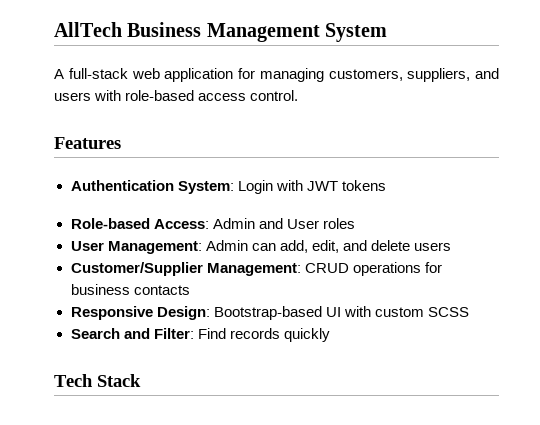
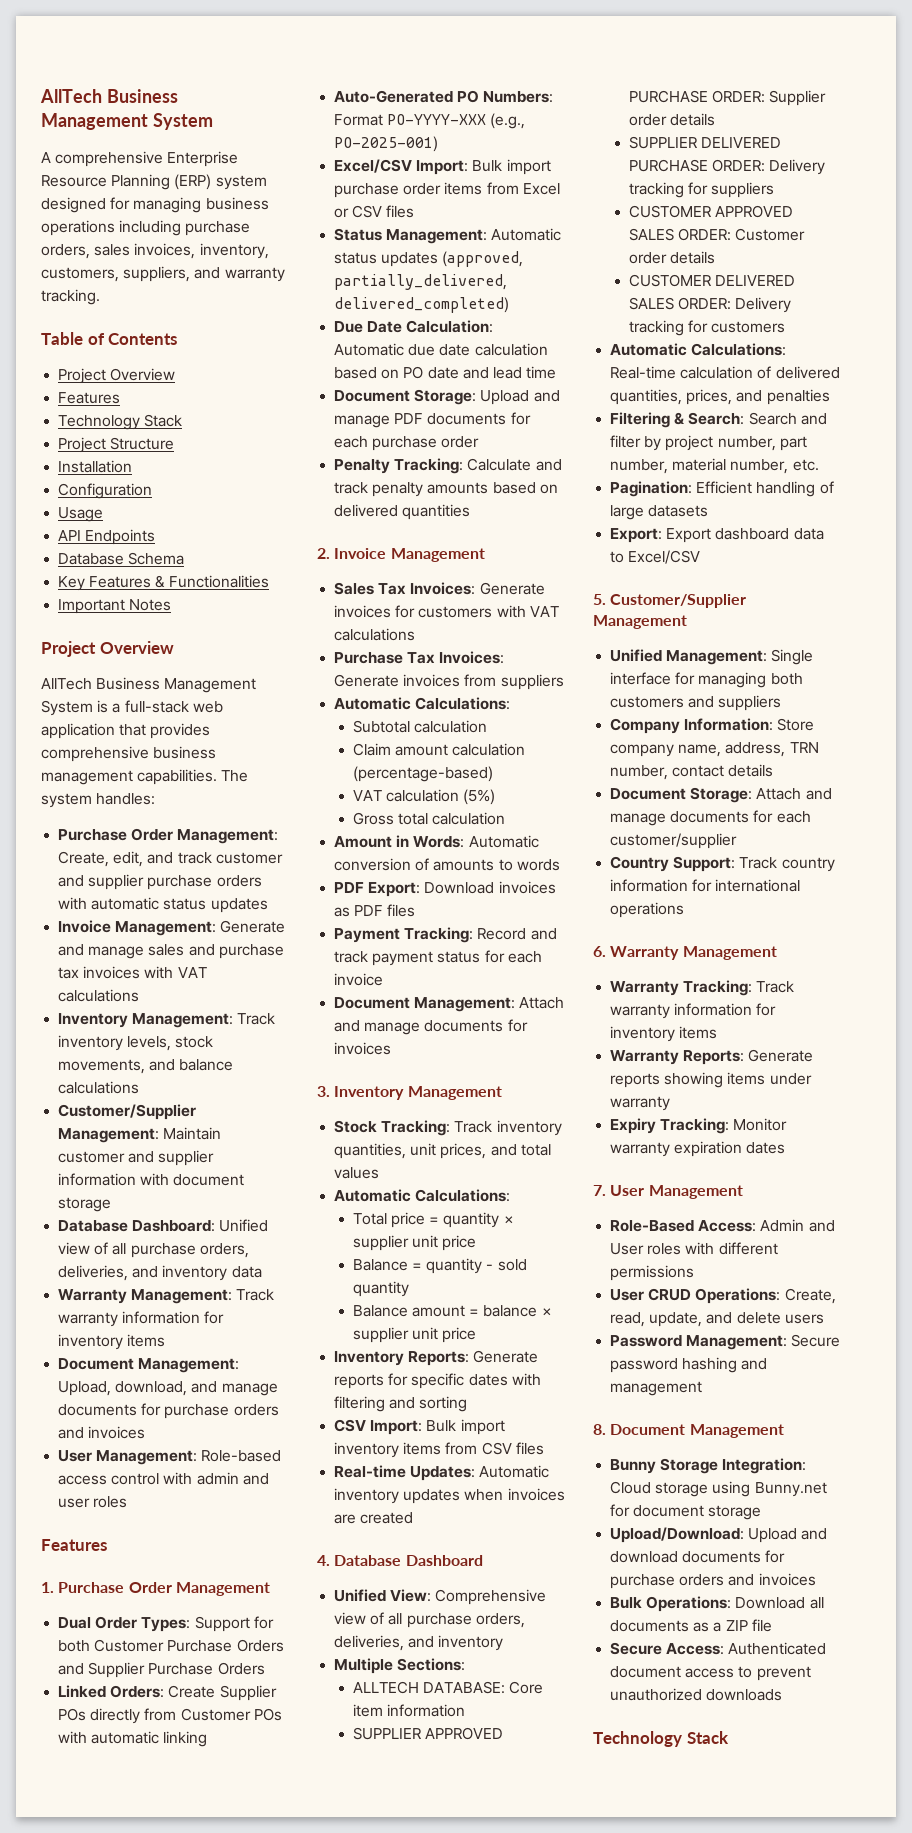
[68,68,499,82] [54,90,299,101] [54,137,121,149] [70,180,386,194] [70,218,150,229] full-stack web application for managing customers, suppliers, and users with role-based access control. // Features // Authentication System: Login with JWT tokens // Role-based -> [55,151,239,167] [41,174,267,190] [41,197,269,213] [41,220,251,236] [41,243,269,259] [41,266,285,282] [41,289,100,305] [41,332,178,345] [58,368,176,384] [58,392,121,404] [58,414,183,430] [58,437,175,453] [58,460,133,473] [58,483,153,499] [58,507,104,522] [58,529,156,545] [58,552,185,565] [58,575,269,591] [58,599,172,614] [41,641,174,657] [41,677,257,693] [41,700,223,716] [41,723,211,739] [41,746,217,762] [41,769,249,785] [41,793,156,808] [58,828,279,844] [58,851,283,867] [58,874,262,890] [58,897,268,913] [58,920,286,936] [58,944,284,959] [58,966,207,979] [58,989,140,1002] [58,1013,276,1028] [58,1035,214,1051] [58,1059,234,1074] [58,1081,140,1094] [58,1104,197,1120] [58,1127,222,1143] [58,1150,215,1166] [58,1173,245,1186] [58,1197,112,1212] [58,1219,269,1232] [58,1242,249,1258] [58,1265,262,1281] [58,1289,275,1304] [58,1311,225,1327] [58,1334,166,1350] [58,1358,240,1373] [58,1381,278,1396] [58,1403,279,1419] [58,1426,146,1439] [58,1450,282,1465] [58,1472,269,1485] [58,1496,128,1508] [41,1539,107,1551] [41,1582,270,1596] [58,1616,274,1632] [58,1639,284,1652] [58,1662,265,1678] [58,1685,277,1701] [58,1708,282,1724] [58,1731,208,1747] [334,90,554,103] [334,113,526,129] [334,136,439,152] [334,159,551,175] [334,182,560,198] [334,205,415,218] [334,228,562,244] [334,251,524,267] [334,274,508,290] [334,297,510,313] [334,320,494,333] [334,343,548,356] [334,366,557,379] [334,389,560,405] [334,412,531,428] [334,436,480,451] [334,458,562,474] [334,482,558,497] [334,504,471,520] [317,548,485,562] [334,582,545,595] [334,605,559,618] [334,628,416,641] [334,651,505,664] [334,674,564,690] [334,697,511,710] [352,720,488,733] [352,743,526,756] [352,766,493,782] [352,789,496,805] [352,812,506,825] [334,835,539,848] [334,858,560,871] [334,881,556,897] [334,904,416,917] [334,927,557,943] [334,950,542,966] [334,973,384,986] [334,997,565,1012] [334,1019,528,1035] [334,1042,392,1055] [317,1086,502,1100] [334,1120,562,1136] [334,1143,551,1159] [334,1167,380,1179] [334,1189,511,1202] [352,1212,514,1228] [352,1235,477,1251] [352,1258,527,1274] [352,1281,409,1297] [352,1305,552,1317] [352,1327,477,1343] [334,1350,539,1366] [334,1373,541,1389] [334,1396,468,1412] [334,1419,505,1435] [334,1442,544,1458] [334,1465,550,1481] [334,1488,565,1504] [334,1512,414,1524] [317,1555,483,1566] [334,1589,547,1605] [334,1612,525,1628] [334,1635,504,1651] [334,1658,466,1674] [352,1681,544,1694] [352,1704,466,1717] [352,1727,504,1740] [628,90,827,106] [628,113,716,126] [628,136,782,149] [628,159,826,175] [628,182,775,198] [628,205,794,218] [628,228,806,241] [628,251,716,264] [628,274,796,287] [628,297,792,313] [628,320,786,336] [610,343,787,356] [610,366,840,379] [610,389,830,405] [610,412,827,428] [610,435,807,451] [610,458,819,474] [610,481,834,497] [610,505,709,520] [610,528,824,543] [610,550,701,564] [593,594,747,608] [593,615,687,629] [610,649,814,665] [610,672,803,688] [610,695,782,711] [610,718,815,734] [610,742,819,757] [610,764,774,780] [610,787,832,803] [610,810,811,826] [610,833,738,849] [610,856,835,872] [610,879,801,892] [610,902,685,918] [593,946,777,960] [610,980,795,996] [610,1003,777,1019] [610,1026,718,1042] [610,1049,814,1065] [610,1072,812,1088] [610,1096,671,1111] [610,1118,788,1134] [610,1141,786,1157] [593,1185,743,1199] [610,1220,695,1232] comprehensive Enterprise Resource Planning (ERP) system designed for managing business operations including purchase orders, sales invoices, inventory, customers, suppliers, and warranty tracking. // Table of Contents // Project Overview // Features // Technology Stack // Project Structure // Installation // Configuration // Usage // API Endpoints // Database Schema // Key Features & Functionalities // Important Notes // Project Overview // AllTech Business Management System is a full-stack web application that provides comprehensive business management capabilities. The system handles: // Purchase Order Management: Create, edit, and track customer and supplier purchase orders with automatic status updates // Invoice Management: Generate and manage sales and purchase tax invoices with VAT calculations // Inventory Management: Track inventory levels, stock movements, and balance calculations // Customer/Supplier Management: Maintain customer and supplier information with document storage // Database Dashboard: Unified view of all purchase orders, deliveries, and inventory data // Warranty Management: Track warranty information for inventory items // Document Management: Upload, download, and manage documents for purchase orders and invoices // User Management: Role-based access control with admin and user roles // Features // 1. Purchase Order Management // Dual Order Types: Support for both Customer Purchase Orders and Supplier Purchase Orders // Linked Orders: Create Supplier POs directly from Customer POs with automatic linking // Auto-Generated PO Numbers: Format PO-YYYY-XXX (e.g., PO-2025-001) // Excel/CSV Import: Bulk import purchase order items from Excel or CSV files // Status Management: Automatic status updates (approved, partially_delivered, delivered_completed) // Due Date Calculation: Automatic due date calculation based on PO date and lead time // Document Storage: Upload and manage PDF documents for each purchase order // Penalty Tracking: Calculate and track penalty amounts based on delivered quantities // 2. Invoice Management // Sales Tax Invoices: Generate invoices for customers with VAT calculations // Purchase Tax Invoices: Generate invoices from suppliers // Automatic Calculations: // Subtotal calculation // Claim amount calculation (percentage-based) // VAT calculation (5%) // Gross total calculation // Amount in Words: Automatic conversion of amounts to words // PDF Export: Download invoices as PDF files // Payment Tracking: Record and track payment status for each invoice // Document Management: Attach and manage documents for invoices // 3. Inventory Management // Stock Tracking: Track inventory quantities, unit prices, and total values // Automatic Calculations: // Total price = quantity × supplier unit price // Balance = quantity - sold quantity // Balance amount = balance × supplier unit price // Inventory Reports: Generate reports for specific dates with filtering and sorting // CSV Import: Bulk import inventory items from CSV files // Real-time Updates: Automatic inventory updates when invoices are created // 4. Database Dashboard // Unified View: Comprehensive view of all purchase orders, deliveries, and inventory // Multiple Sections: // ALLTECH DATABASE: Core item information // SUPPLIER APPROVED PURCHASE ORDER: Supplier order details // SUPPLIER DELIVERED PURCHASE ORDER: Delivery tracking for suppliers // CUSTOMER APPROVED SALES ORDER: Customer order details // CUSTOMER DELIVERED SALES ORDER: Delivery tracking for customers // Automatic Calculations: Real-time calculation of delivered quantities, prices, and penalties // Filtering & Search: Search and filter by project number, part number, material number, etc. // Pagination: Efficient handling of large datasets // Export: Export dashboard data to Excel/CSV // 5. Customer/Supplier Management // Unified Management: Single interface for managing both customers and suppliers // Company Information: Store company name, address, TRN number, contact details // Document Storage: Attach and manage documents for each customer/supplier // Country Support: Track country information for international operations // 6. Warranty Management // Warranty Tracking: Track warranty information for inventory items // Warranty Reports: Generate reports showing items under warranty // Expiry Tracking: Monitor warranty expiration dates // 7. User Management // Role-Based
[70,240,451,254] [70,262,442,276] [70,284,190,295] [70,306,469,320] [70,328,330,342] [54,374,93,387] // User Management: Admin can add, edit, and delete users // Customer/Supplier Management: CRUD operations for business contacts // Responsive Design: Bootstrap-based UI with custom SCSS // Search and Filter: Find records quickly // Tech -> [685,1242,778,1255] [610,1265,695,1281] [610,1288,836,1304] [610,1312,824,1327] [610,1334,841,1350] [610,1357,768,1373] [610,1381,703,1396] [593,1424,784,1438] [610,1458,807,1474] [610,1481,827,1497] [610,1504,762,1520] [610,1527,828,1543] [610,1550,786,1563] [610,1573,816,1589] [610,1596,824,1612] [610,1619,772,1632] [610,1642,827,1655] [610,1666,811,1681] [610,1688,783,1701] [593,1731,682,1747] with different permissions // User CRUD Operations: Create, read, update, and delete users // Password Management: Secure password hashing and management // 8. Document Management // Bunny Storage Integration: Cloud storage using Bunny.net for document storage // Upload/Download: Upload and download documents for purchase orders and invoices // Bulk Operations: Download all documents as a ZIP file // Secure Access: Authenticated document access to prevent unauthorized downloads // Technology

